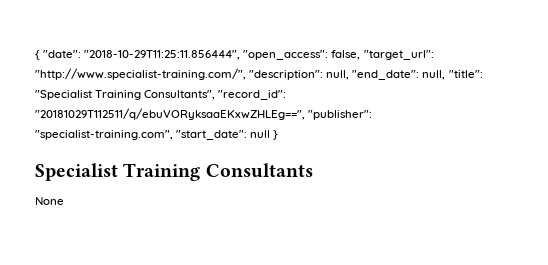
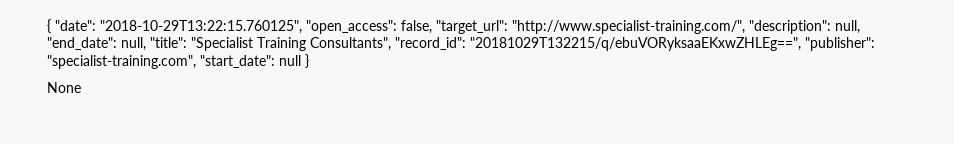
[84,50,241,60] "2018-10-29T11:25:11.856444", -> [100,20,302,34] "2018-10-29T13:22:15.760125",
[35,108,305,120] "20181029T112511/q/ebuVORyksaaEKxwZHLEg==", -> [470,37,801,51] "20181029T132215/q/ebuVORyksaaEKxwZHLEg==",
[35,163,313,181] // Specialist Training Consultants -> (309, 61) none

